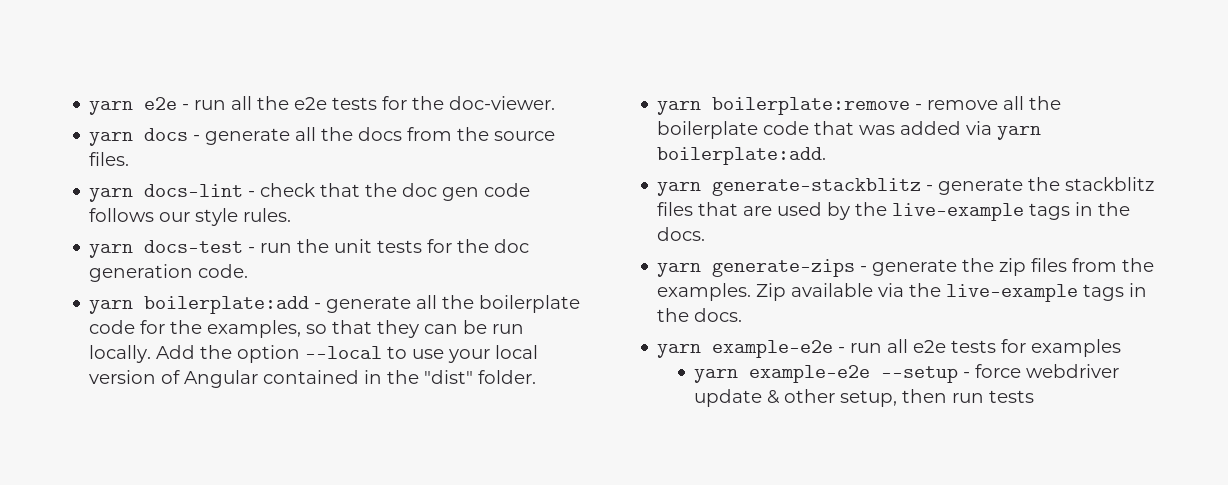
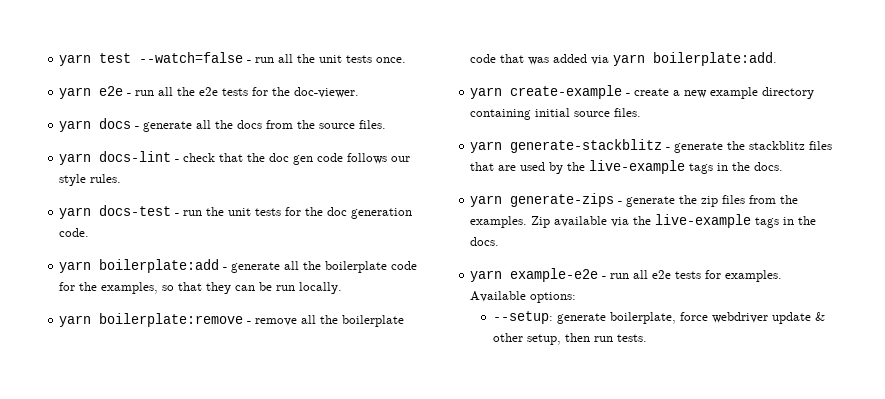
[89,101,134,115] yarn -> [59,52,407,66] [59,87,92,99] yarn test --watch=false - run all the unit tests once. // yarn
[156,345,539,363] [89,370,537,388] Add the option --local to use your local version of Angular contained in the "dist" folder. -> (343, 288) none
(827, 156) none -> [470,85,815,99] [470,108,642,120] // yarn create-example - create a new example directory containing initial source files.
[1031,339,1122,357] [694,365,971,383] examples // yarn example-e2e --setup - -> [725,270,783,282] [470,291,577,303] [492,311,676,324] examples. Available options: // --setup: generate boilerplate,
[989,390,1035,403] tests -> [616,334,647,342] tests.

